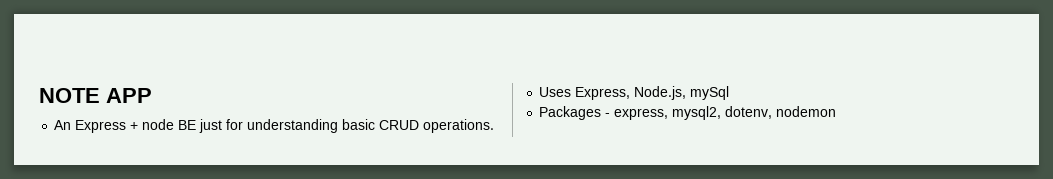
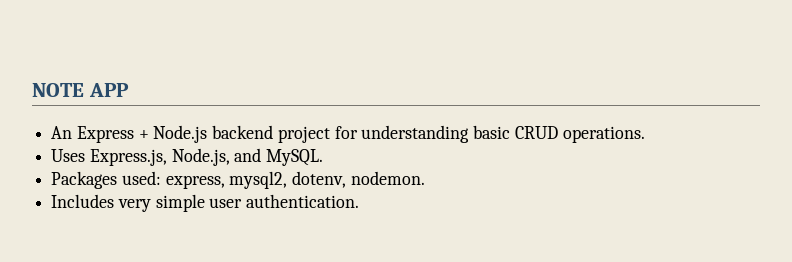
[142,119,223,133] node BE just -> [153,125,330,143] Node.js backend project
[575,86,730,100] Express, Node.js, mySql -> [89,148,324,166] Express.js, Node.js, and MySQL.
[605,113,611,117] - -> [121,171,161,185] used:
[776,106,837,117] nodemon -> [350,171,425,185] [51,194,360,212] nodemon. // Includes very simple user authentication.

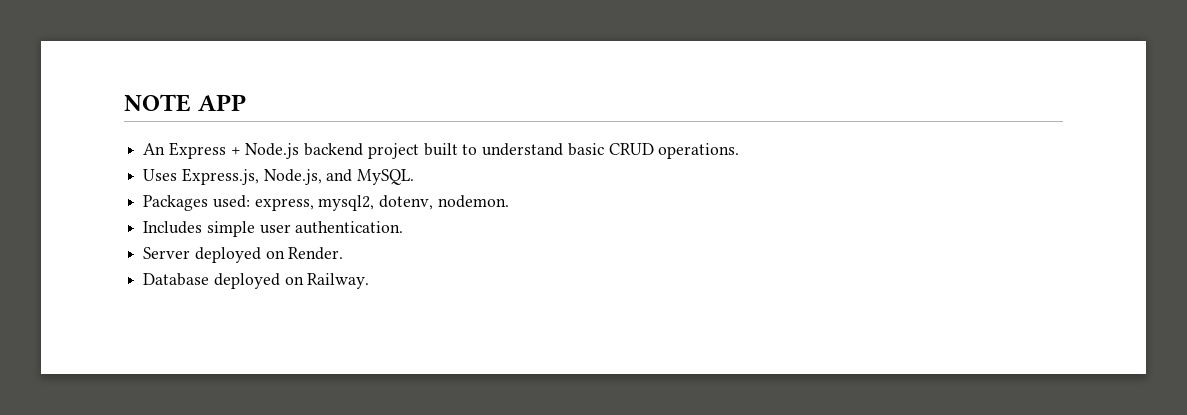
[334,125,470,143] for understanding -> [423,143,564,156] built to understand
[117,199,151,212] very -> (203, 227) none
(360, 201) none -> [143,247,344,263] [143,273,370,289] // Server deployed on Render. // Database deployed on Railway.

